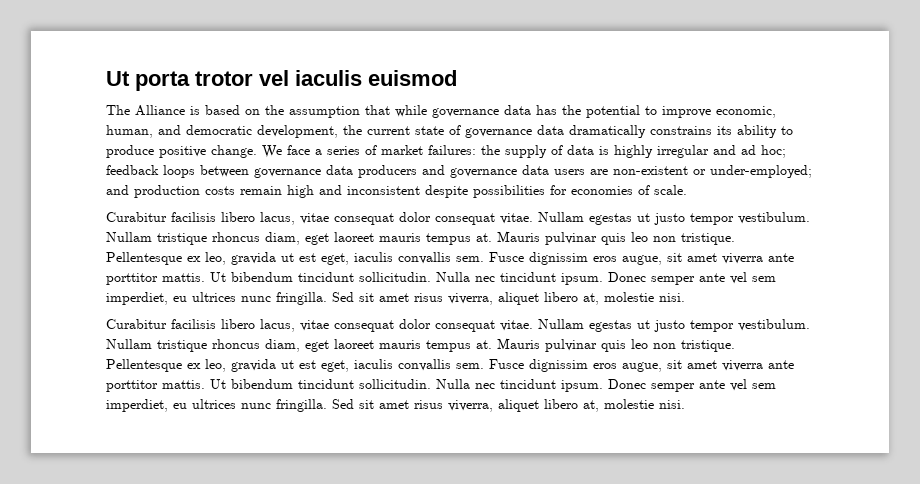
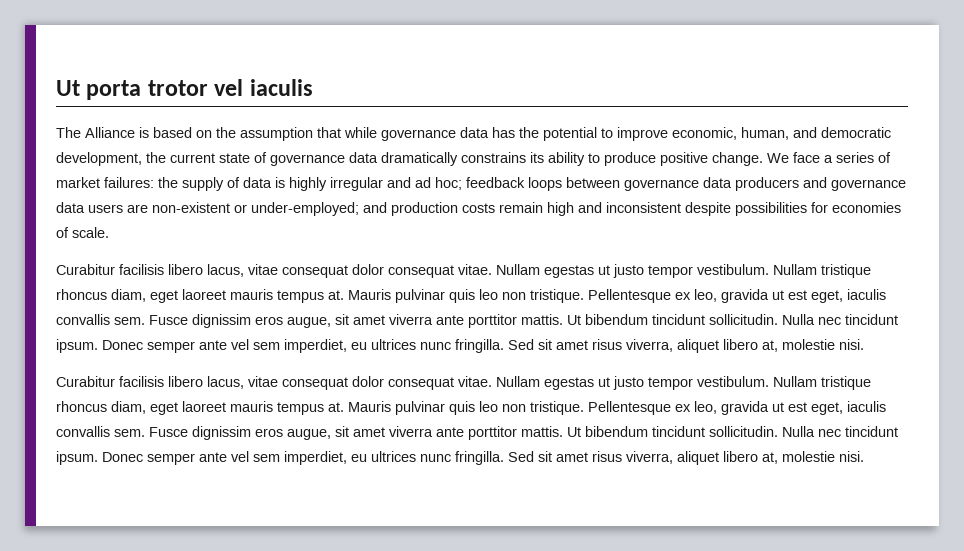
[368,70,457,86] euismod -> (313, 87) none

